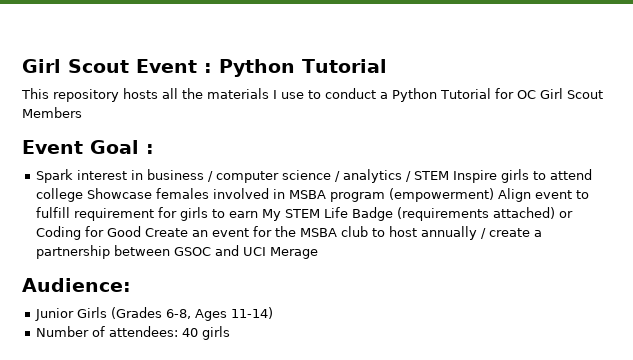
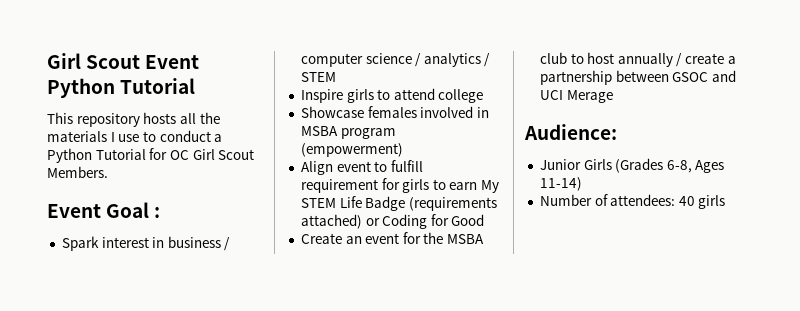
[204,63,212,73] : -> (200, 62) none
[22,107,82,118] Members -> [47,166,108,178] Members.
(450, 175) none -> (336, 77) //
(84, 195) none -> (484, 96) //
(495, 195) none -> (403, 150) //
(142, 231) none -> (485, 220) //

